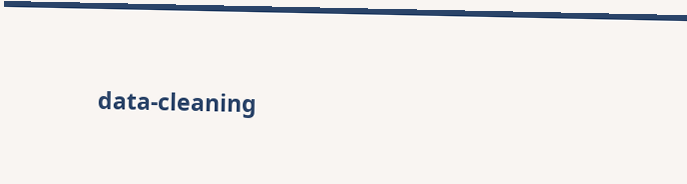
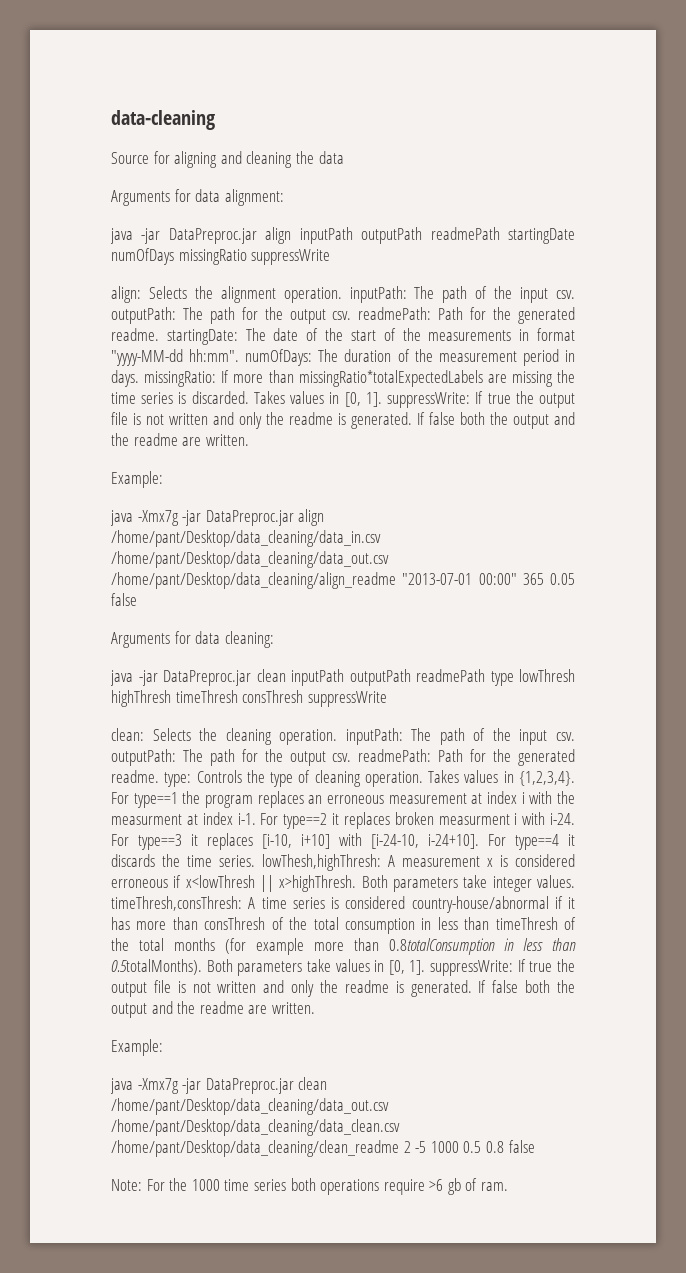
(257, 104) none -> [111,151,344,168] [111,189,284,206] [110,227,575,244] [111,248,331,265] [111,286,576,303] [111,307,576,324] [111,328,575,345] [111,349,575,366] [111,370,575,387] [111,391,575,408] [111,412,575,429] [111,433,249,446] [111,471,163,488] [110,509,325,526] [111,530,381,547] [111,551,389,568] [111,572,575,589] [111,593,137,606] [111,631,274,648] [110,669,575,686] [111,690,387,707] [111,728,575,745] [111,749,576,766] [111,770,575,787] [111,791,575,808] [111,812,575,829] [111,833,575,850] [111,854,575,871] [111,875,575,892] [111,896,575,913] [111,917,576,934] [111,938,576,955] [111,959,575,976] [111,980,575,997] [111,1001,315,1018] [111,1039,163,1056] [110,1077,328,1094] [111,1098,389,1115] [111,1119,400,1136] [111,1140,535,1157] [111,1178,509,1195] // Source for aligning and cleaning the data // Arguments for data alignment: // java -jar DataPreproc.jar align inputPath outputPath readmePath startingDate numOfDays missingRatio suppressWrite // align: Selects the alignment operation. inputPath: The path of the input csv. outputPath: The path for the output csv. readmePath: Path for the generated readme. startingDate: The date of the start of the measurements in format "yyyy-MM-dd hh:mm". numOfDays: The duration of the measurement period in days. missingRatio: If more than missingRatio*totalExpectedLabels are missing the time series is discarded. Takes values in [0, 1]. suppressWrite: If true the output file is not written and only the readme is generated. If false both the output and the readme are written. // Example: // java -Xmx7g -jar DataPreproc.jar align /home/pant/Desktop/data_cleaning/data_in.csv /home/pant/Desktop/data_cleaning/data_out.csv /home/pant/Desktop/data_cleaning/align_readme "2013-07-01 00:00" 365 0.05 false // Arguments for data cleaning: // java -jar DataPreproc.jar clean inputPath outputPath readmePath type lowThresh highThresh timeThresh consThresh suppressWrite // clean: Selects the cleaning operation. inputPath: The path of the input csv. outputPath: The path for the output csv. readmePath: Path for the generated readme. type: Controls the type of cleaning operation. Takes values in {1,2,3,4}. For type==1 the program replaces an erroneous measurement at index i with the measurment at index i-1. For type==2 it replaces broken measurment i with i-24. For type==3 it replaces [i-10, i+10] with [i-24-10, i-24+10]. For type==4 it discards the time series. lowThesh,highThresh: A measurement x is considered erroneous if x<lowThresh || x>highThresh. Both parameters take integer values. timeThresh,consThresh: A time series is considered country-house/abnormal if it has more than consThresh of the total consumption in less than timeThresh of the total months (for example more than 0.8totalConsumption in less than 0.5totalMonths). Both parameters take values in [0, 1]. suppressWrite: If true the output file is not written and only the readme is generated. If false both the output and the readme are written. // Example: // java -Xmx7g -jar DataPreproc.jar clean /home/pant/Desktop/data_cleaning/data_out.csv /home/pant/Desktop/data_cleaning/data_clean.csv /home/pant/Desktop/data_cleaning/clean_readme 2 -5 1000 0.5 0.8 false // Note: For the 1000 time series both operations require >6 gb of ram.

